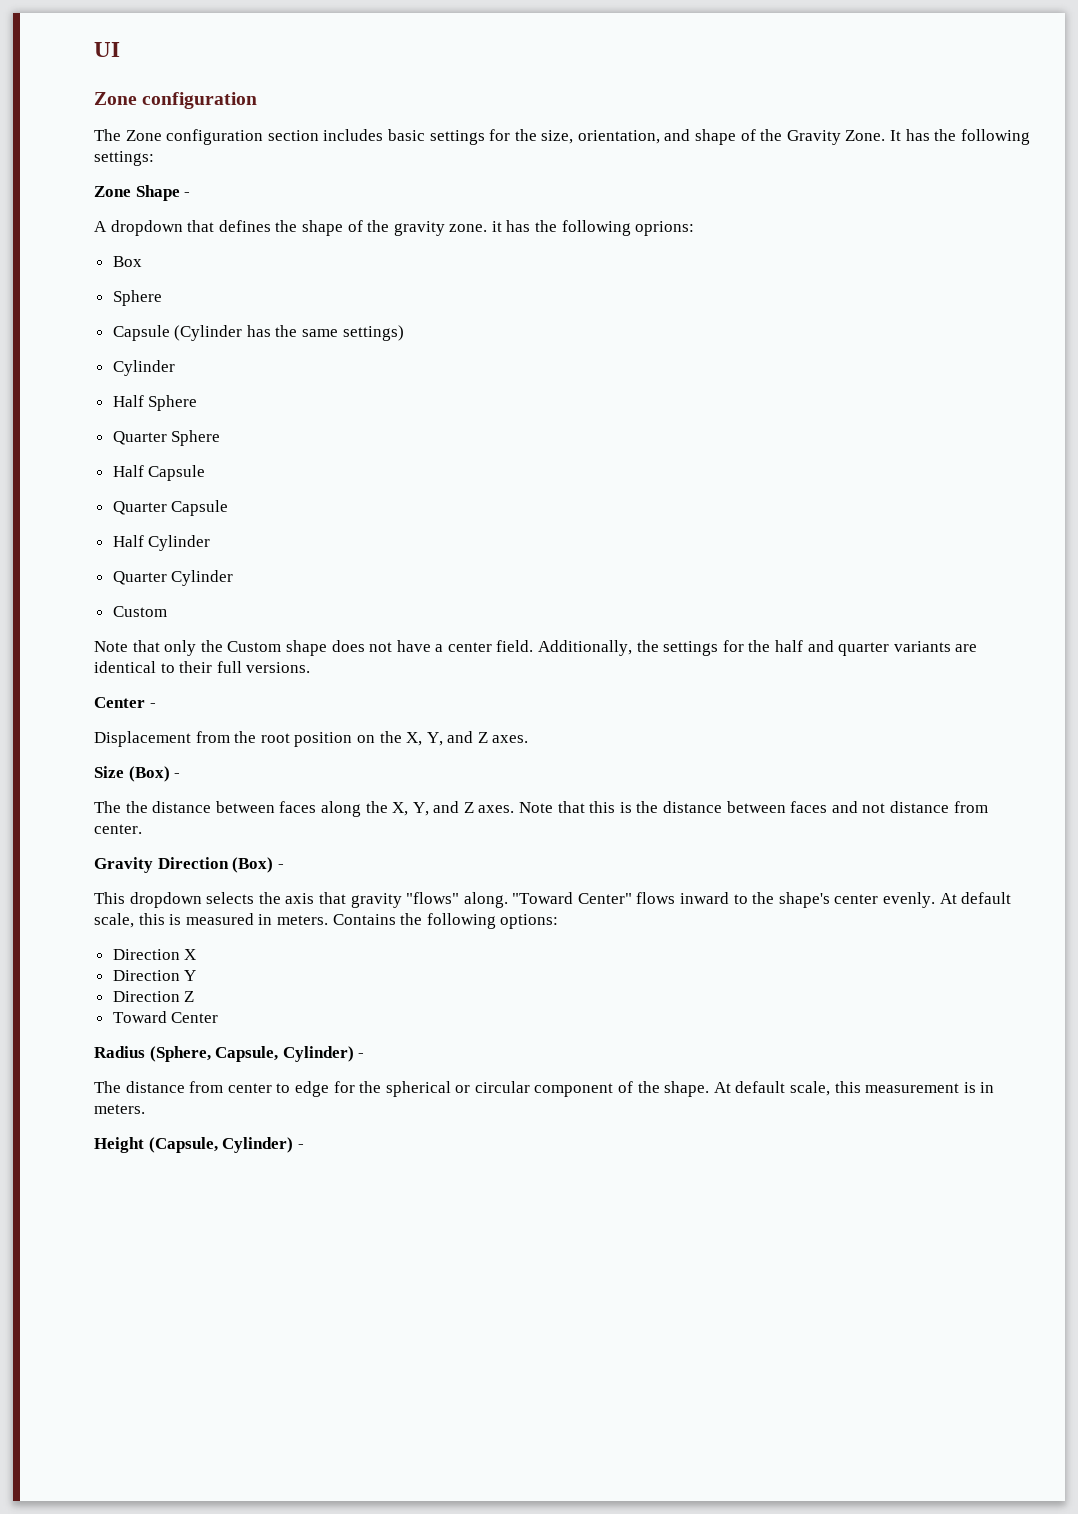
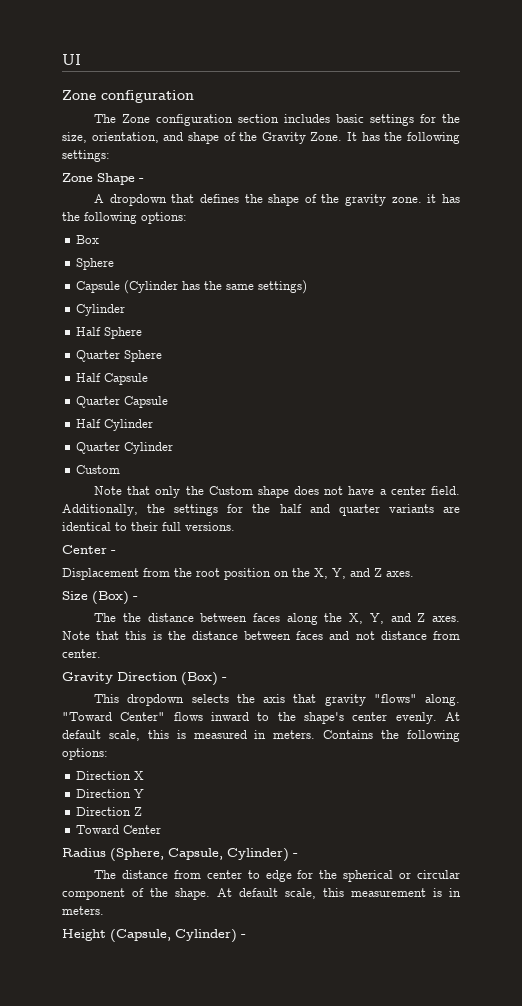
[635,221,695,236] oprions: -> [141,212,187,224] options:

